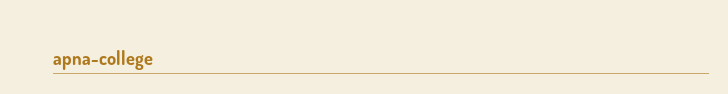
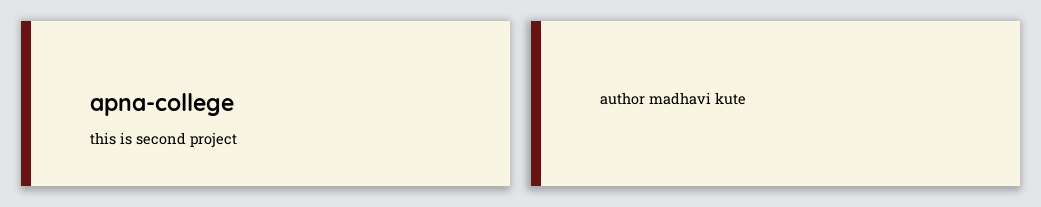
(153, 60) none -> [90,132,237,148] [600,92,746,105] // this is second project // author madhavi kute

